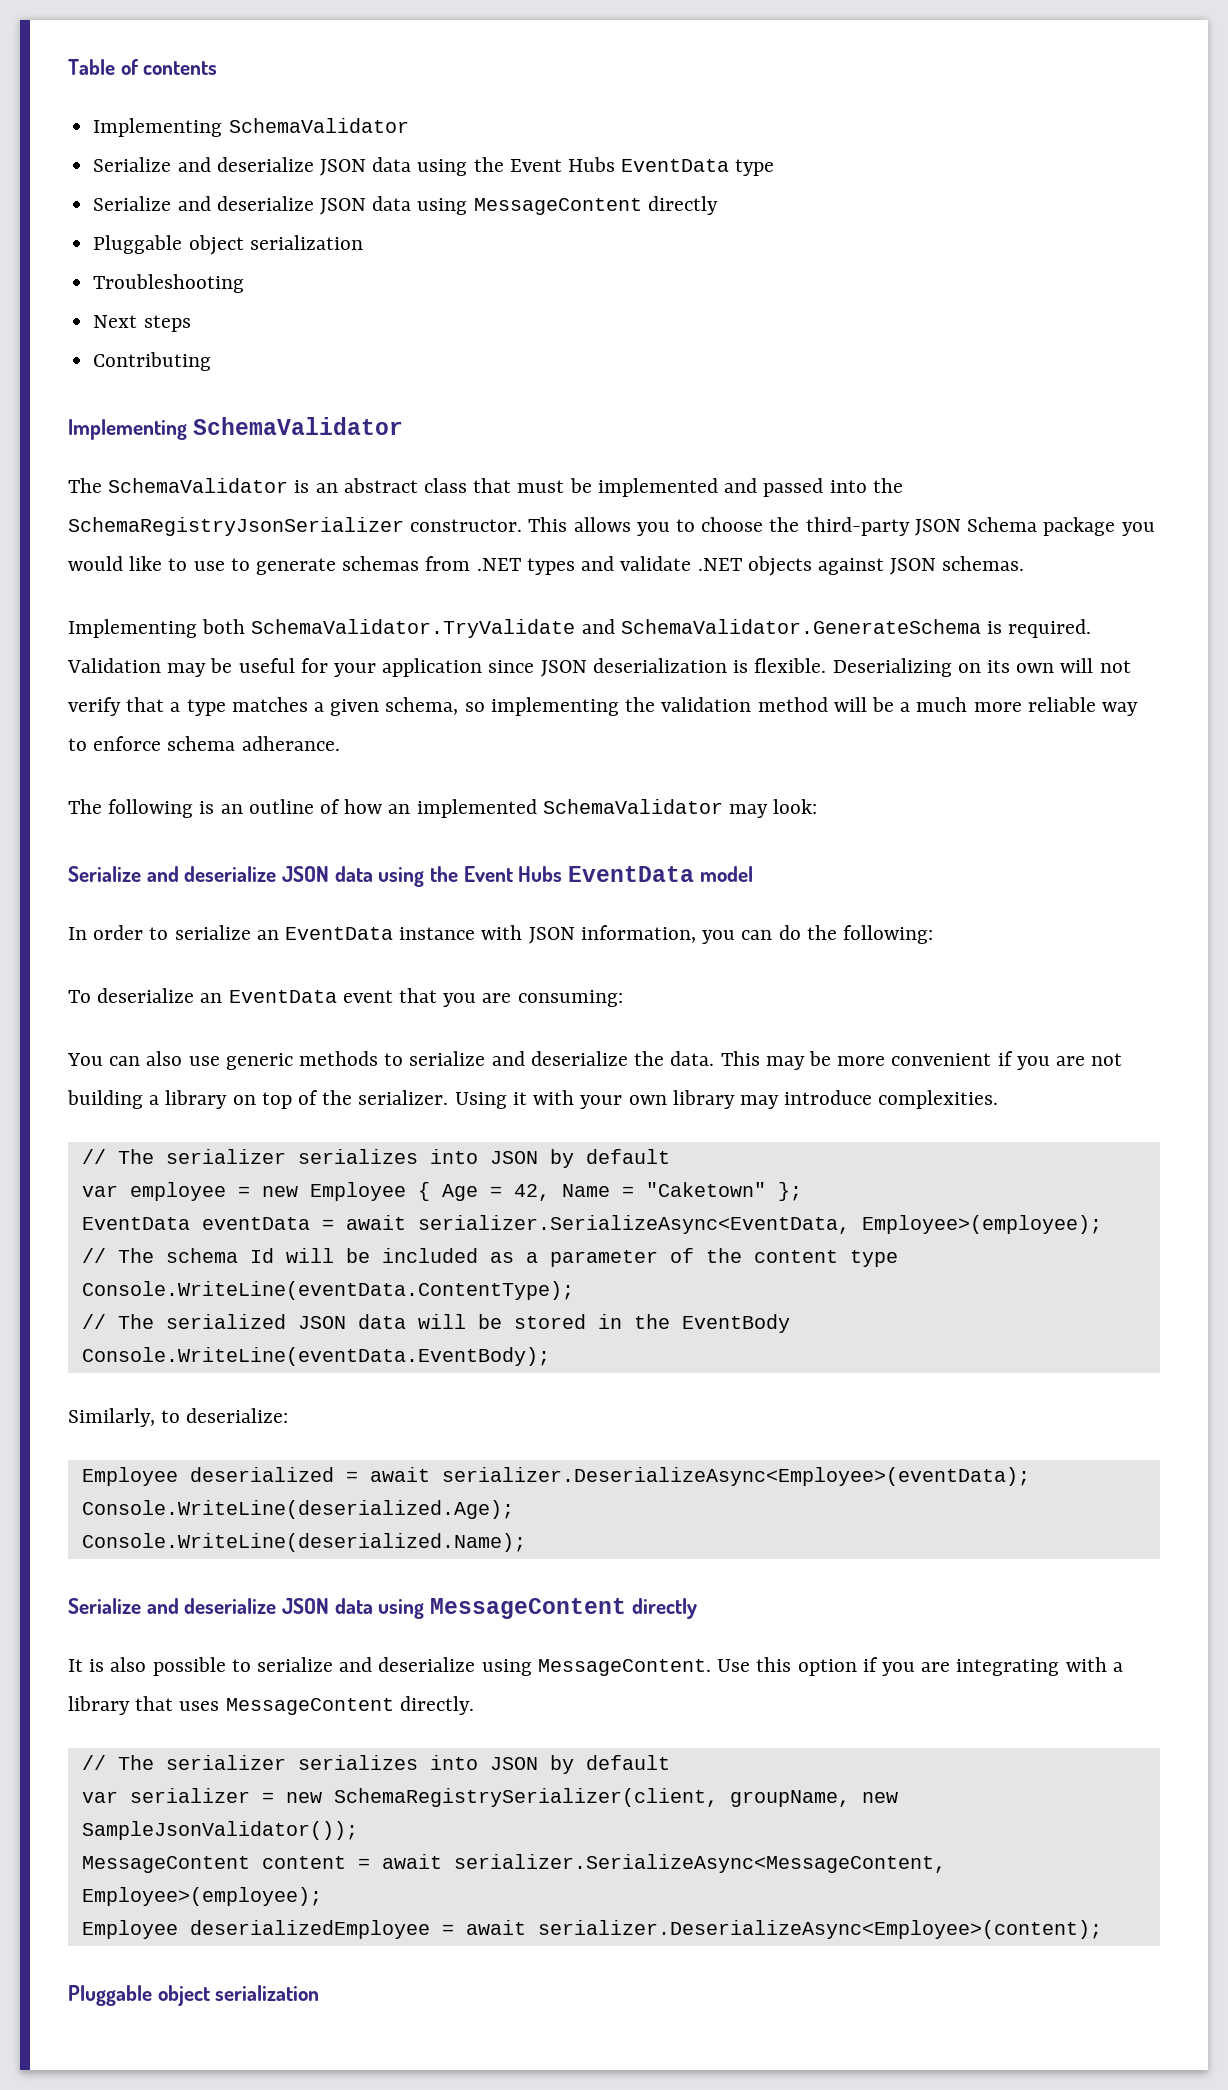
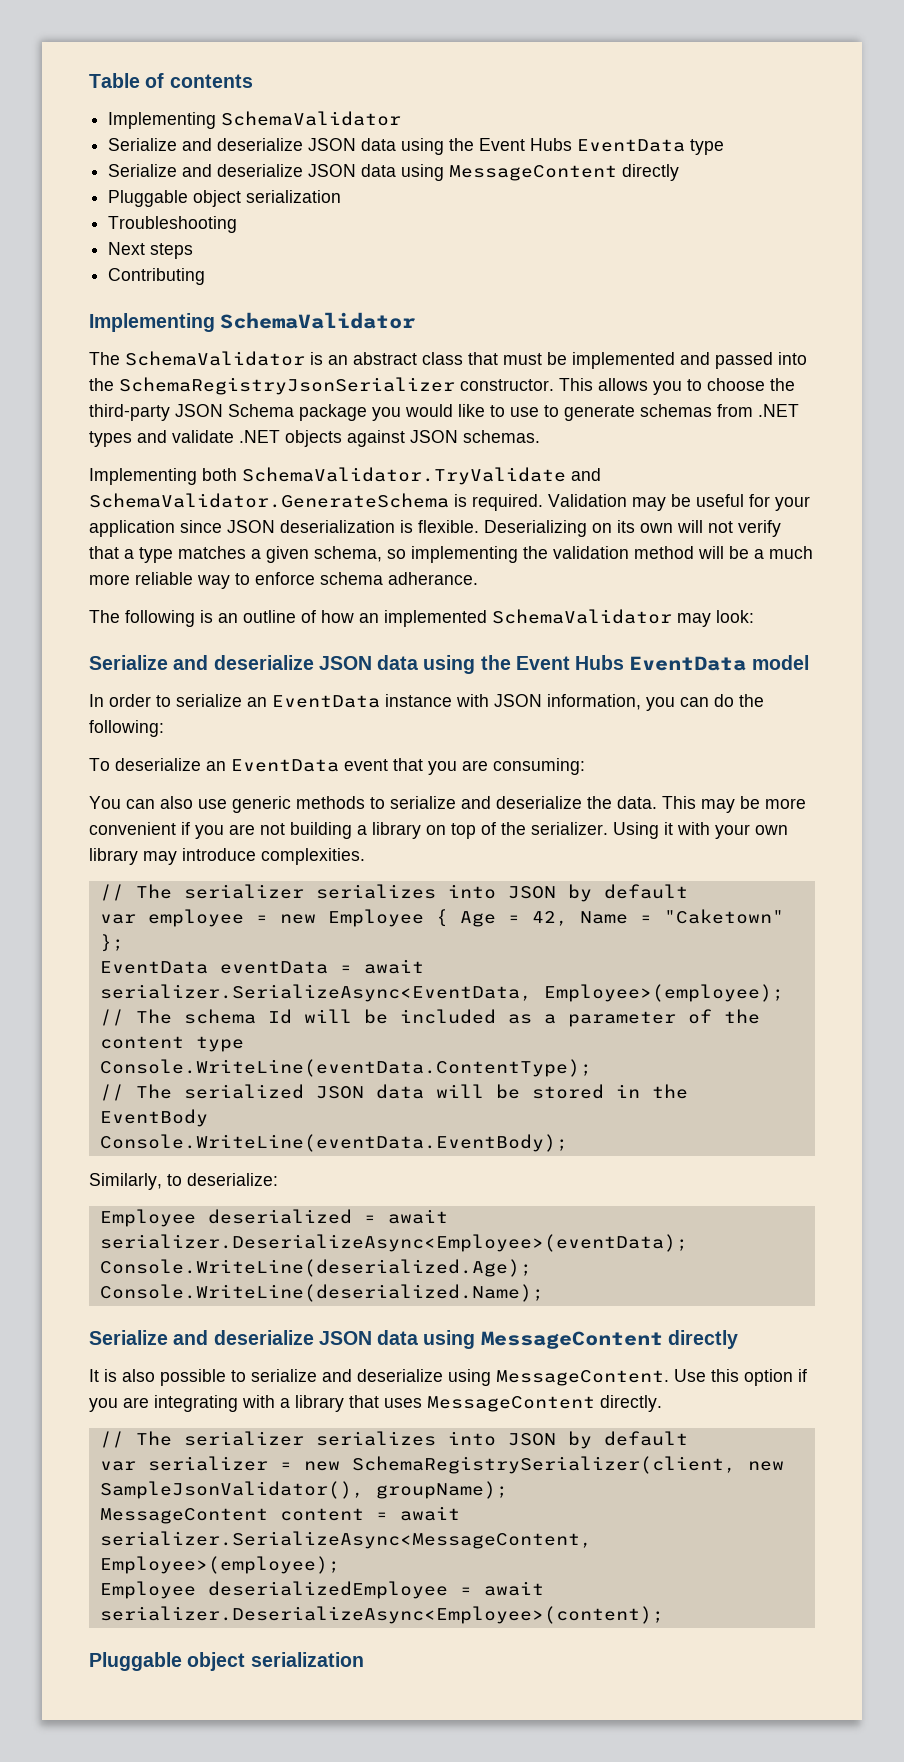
[729,1790,898,1807] [81,1821,358,1840] groupName, new SampleJsonValidator()); -> [747,1461,784,1471] [99,1481,508,1499] new SampleJsonValidator(), groupName);

